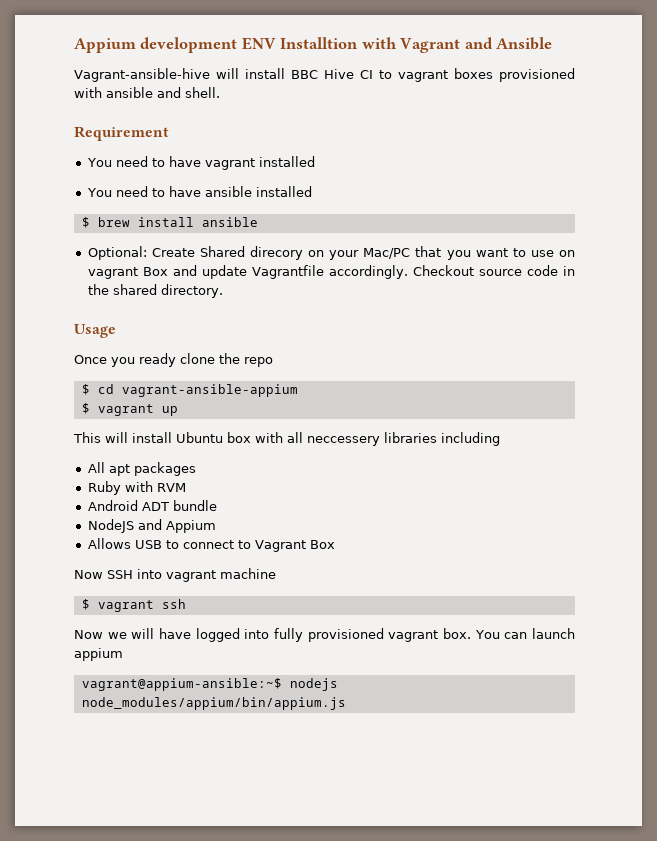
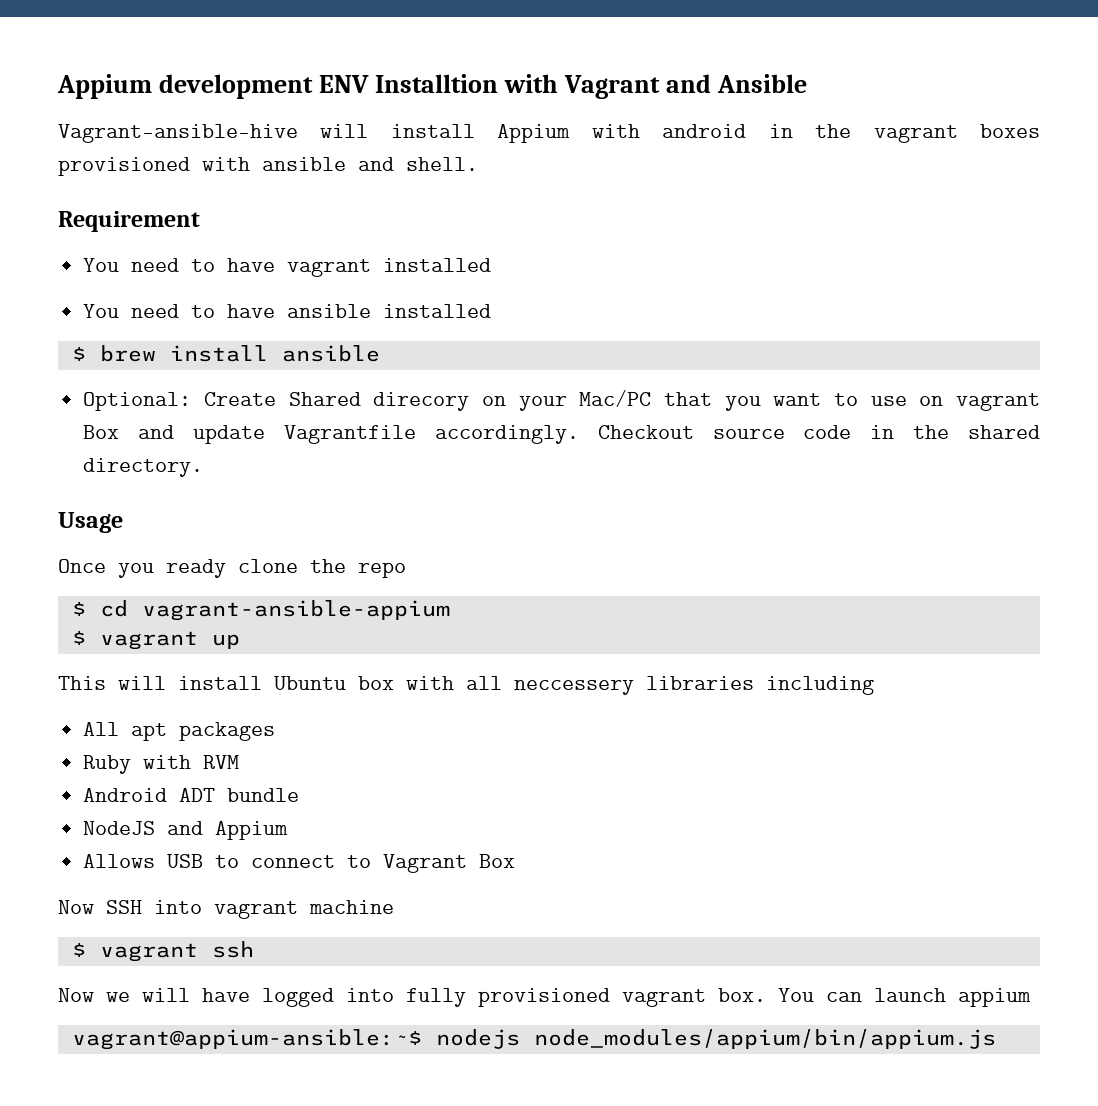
[291,69,392,79] BBC Hive CI to -> [497,124,852,143] Appium with android in the

